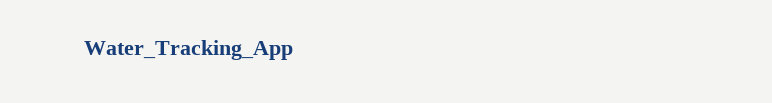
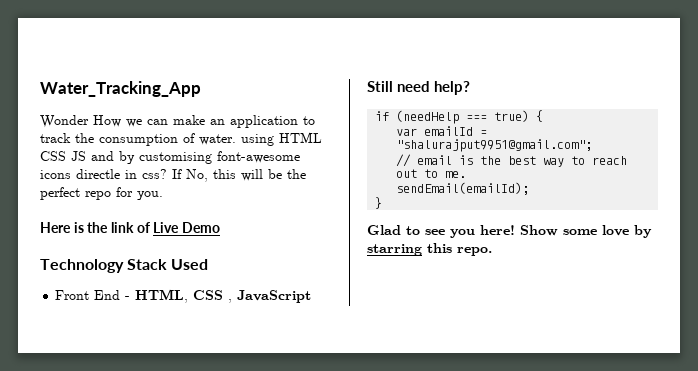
(293, 50) none -> [40,115,315,128] [40,132,322,146] [40,151,300,164] [40,169,306,182] [40,187,163,200] [40,222,220,233] [40,259,209,273] [55,289,312,303] [367,81,470,95] [375,110,544,124] [396,126,488,136] [396,139,593,152] [396,154,628,167] [396,169,467,178] [396,182,530,195] [375,197,383,209] [367,225,652,238] [367,243,492,256] // Wonder How we can make an application to track the consumption of water. using HTML CSS JS and by customising font-awesome icons directle in css? If No, this will be the perfect repo for you. // Here is the link of Live Demo // Technology Stack Used // Front End - HTML, CSS , JavaScript // Still need help? // if (needHelp === true) { // var emailId = "shalurajput9951@gmail.com"; // // email is the best way to reach out to me. // sendEmail(emailId); // } // Glad to see you here! Show some love by starring this repo.

